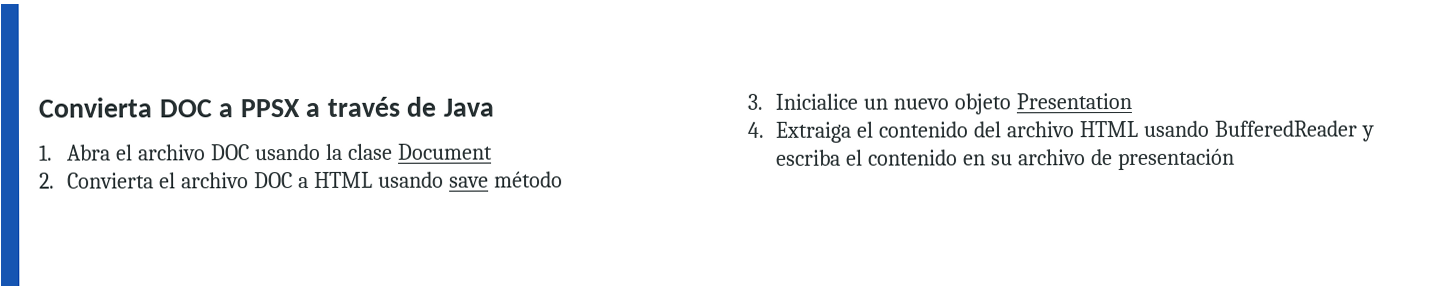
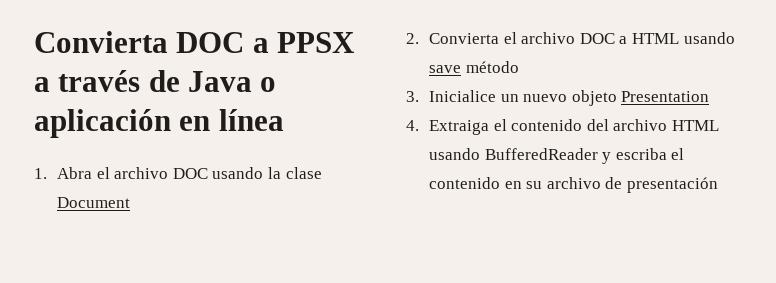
(494, 107) none -> [260,77,277,92] [34,109,284,138] o aplicación en línea

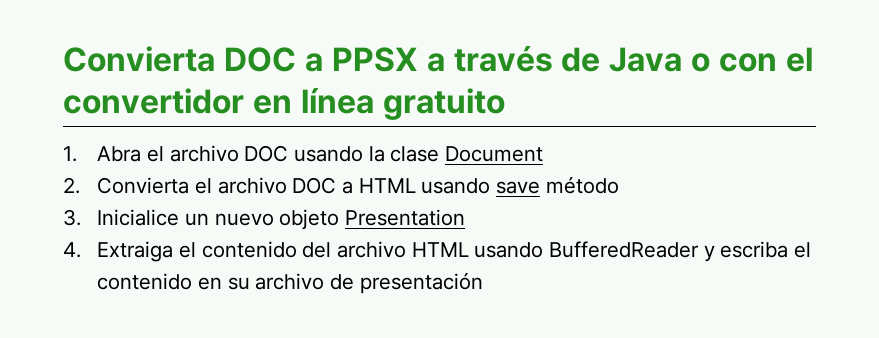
[34,109,171,138] aplicación -> [719,47,814,72] [63,88,244,114] con el convertidor
(284, 120) none -> [382,88,505,120] gratuito

